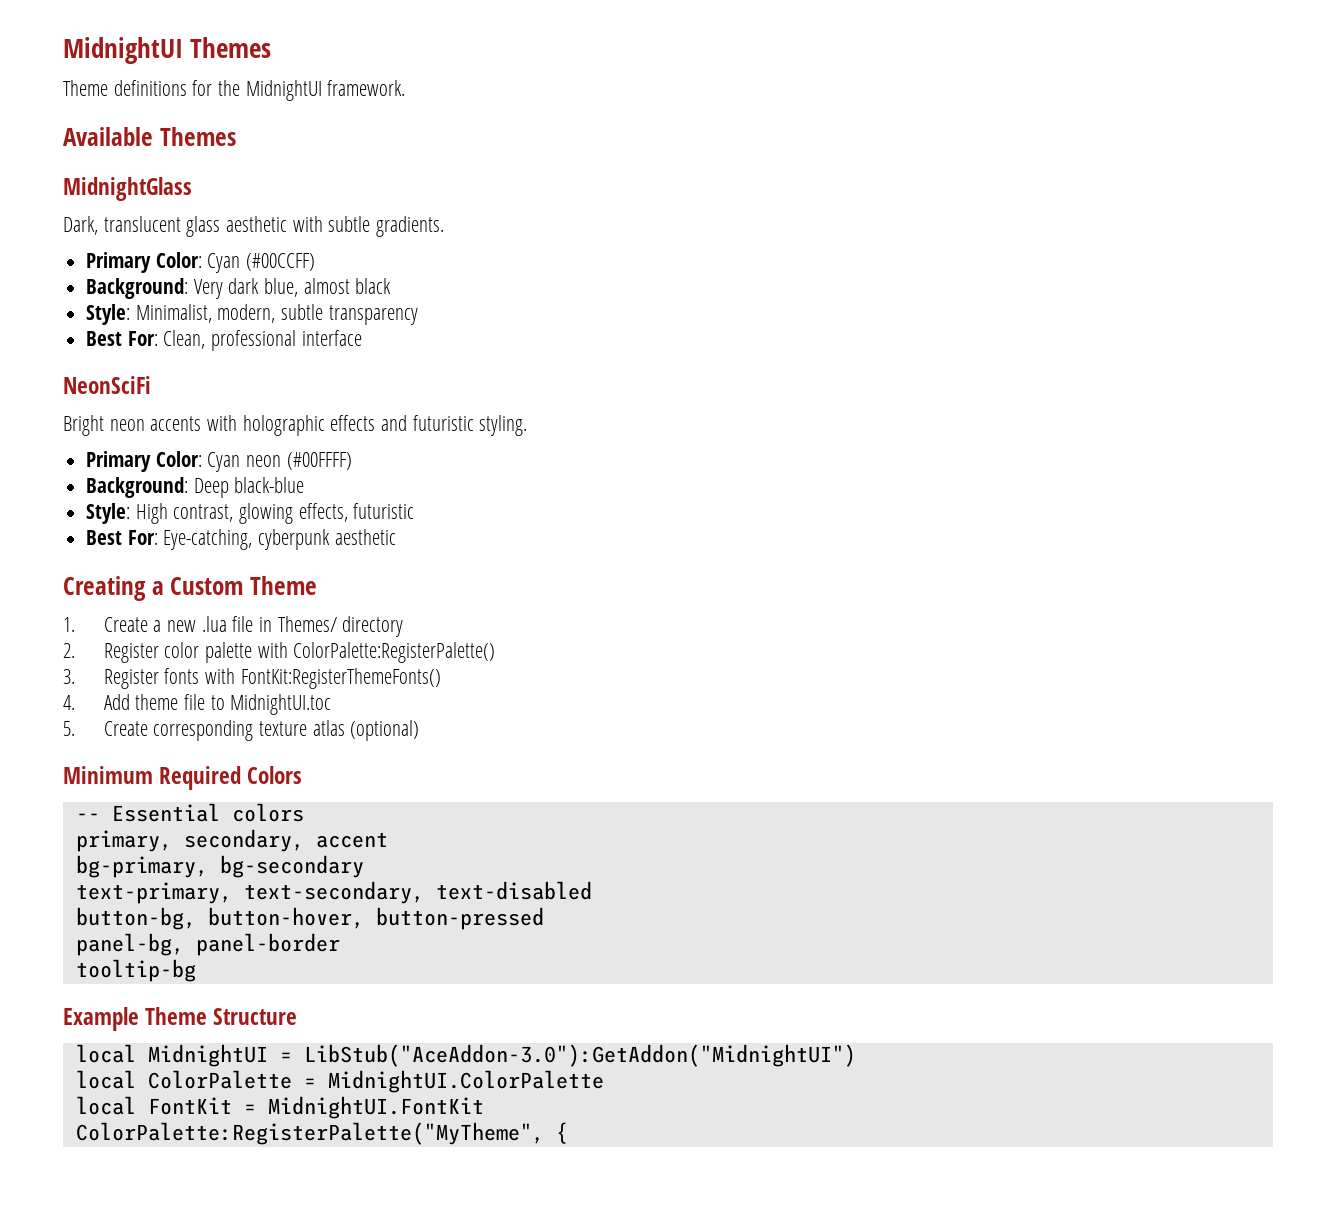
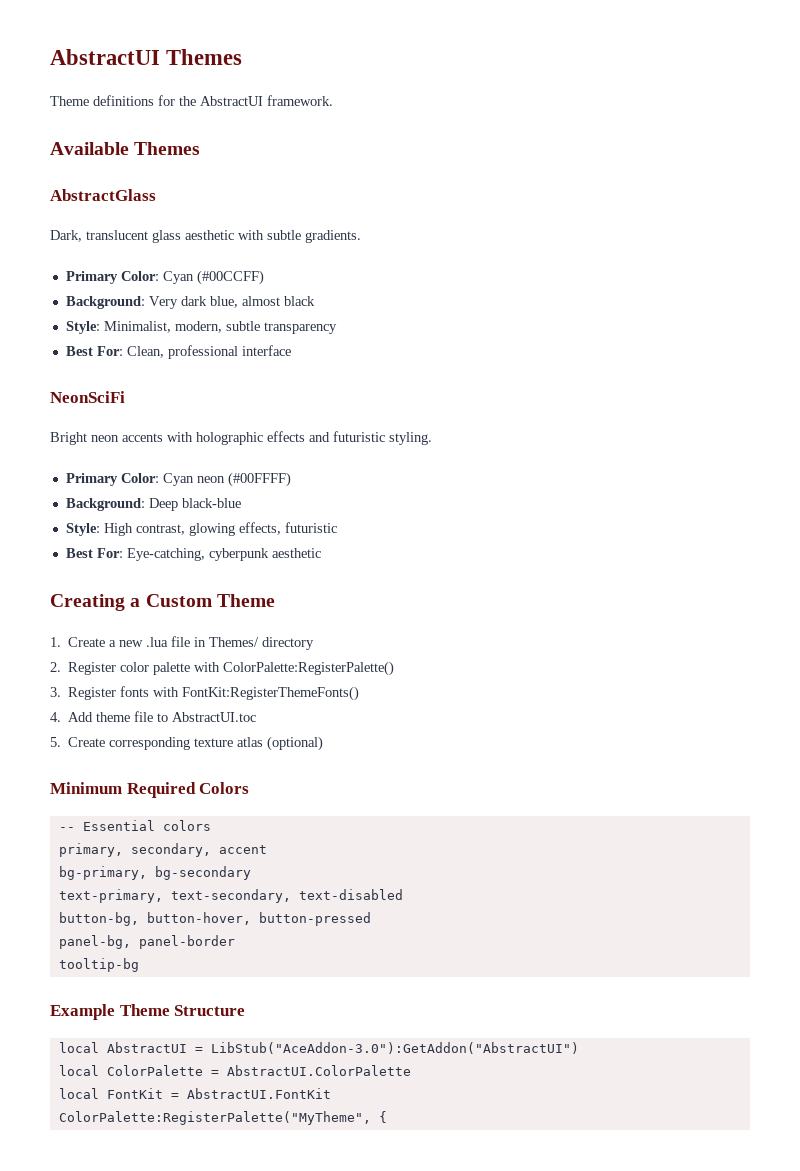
[63,37,183,64] MidnightUI -> [50,49,160,65] AbstractUI
[245,80,322,101] MidnightUI -> [200,96,263,106] AbstractUI
[63,177,192,201] MidnightGlass -> [50,189,156,201] AbstractGlass
[230,694,332,715] MidnightUI.toc -> [172,712,257,722] AbstractUI.toc
[147,1044,856,1067] MidnightUI = LibStub("AceAddon-3.0"):GetAddon("MidnightUI") -> [106,1042,579,1054] AbstractUI = LibStub("AceAddon-3.0"):GetAddon("AbstractUI")
[327,1070,604,1093] MidnightUI.ColorPalette -> [226,1065,411,1076] AbstractUI.ColorPalette
[267,1096,484,1119] MidnightUI.FontKit -> [186,1088,331,1099] AbstractUI.FontKit

